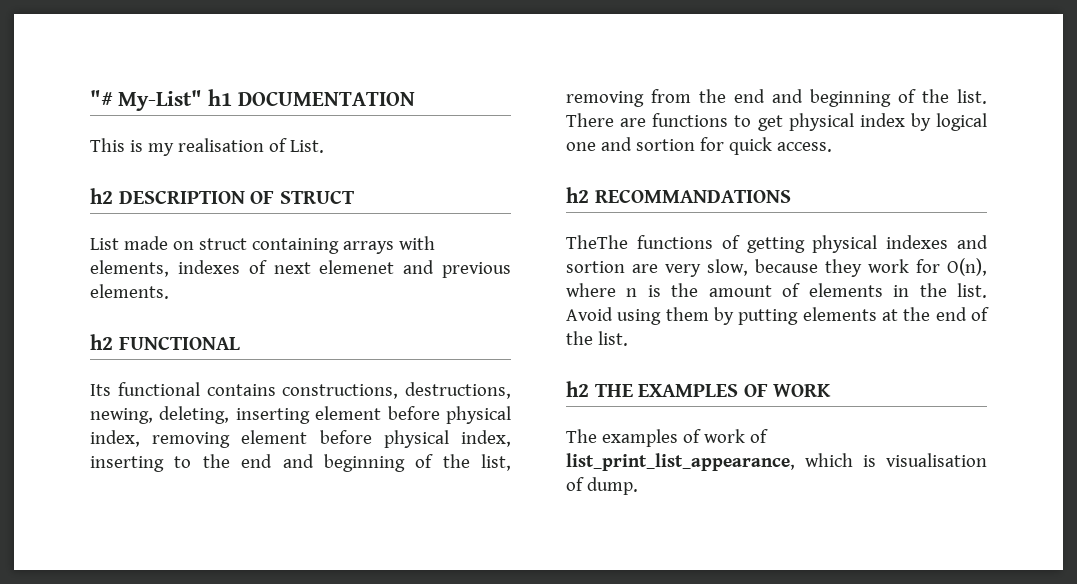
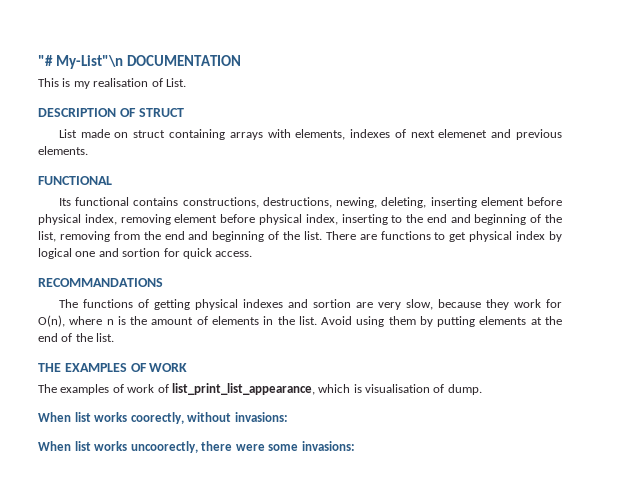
[118,89,232,111] My-List" h1 -> [55,55,123,69] My-List"\n
[90,188,113,204] h2 -> (186, 82) none
[90,334,113,350] h2 -> (88, 150) none
[566,187,589,203] h2 -> (253, 254) none
[566,235,628,249] TheThe -> [58,299,78,308] The
[566,381,589,397] h2 -> (115, 337) none
(638, 486) none -> [38,412,288,424] [38,441,355,453] // When list works coorectly, without invasions: // When list works uncoorectly, there were some invasions:

